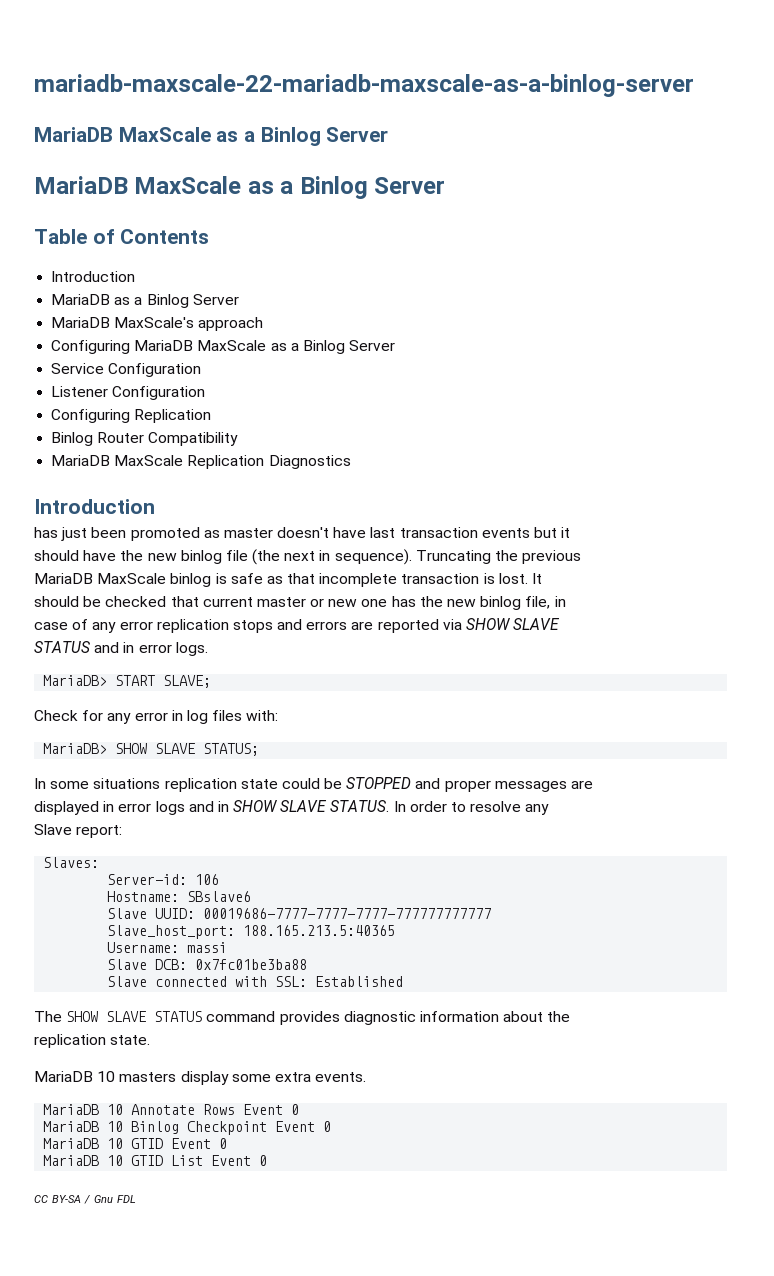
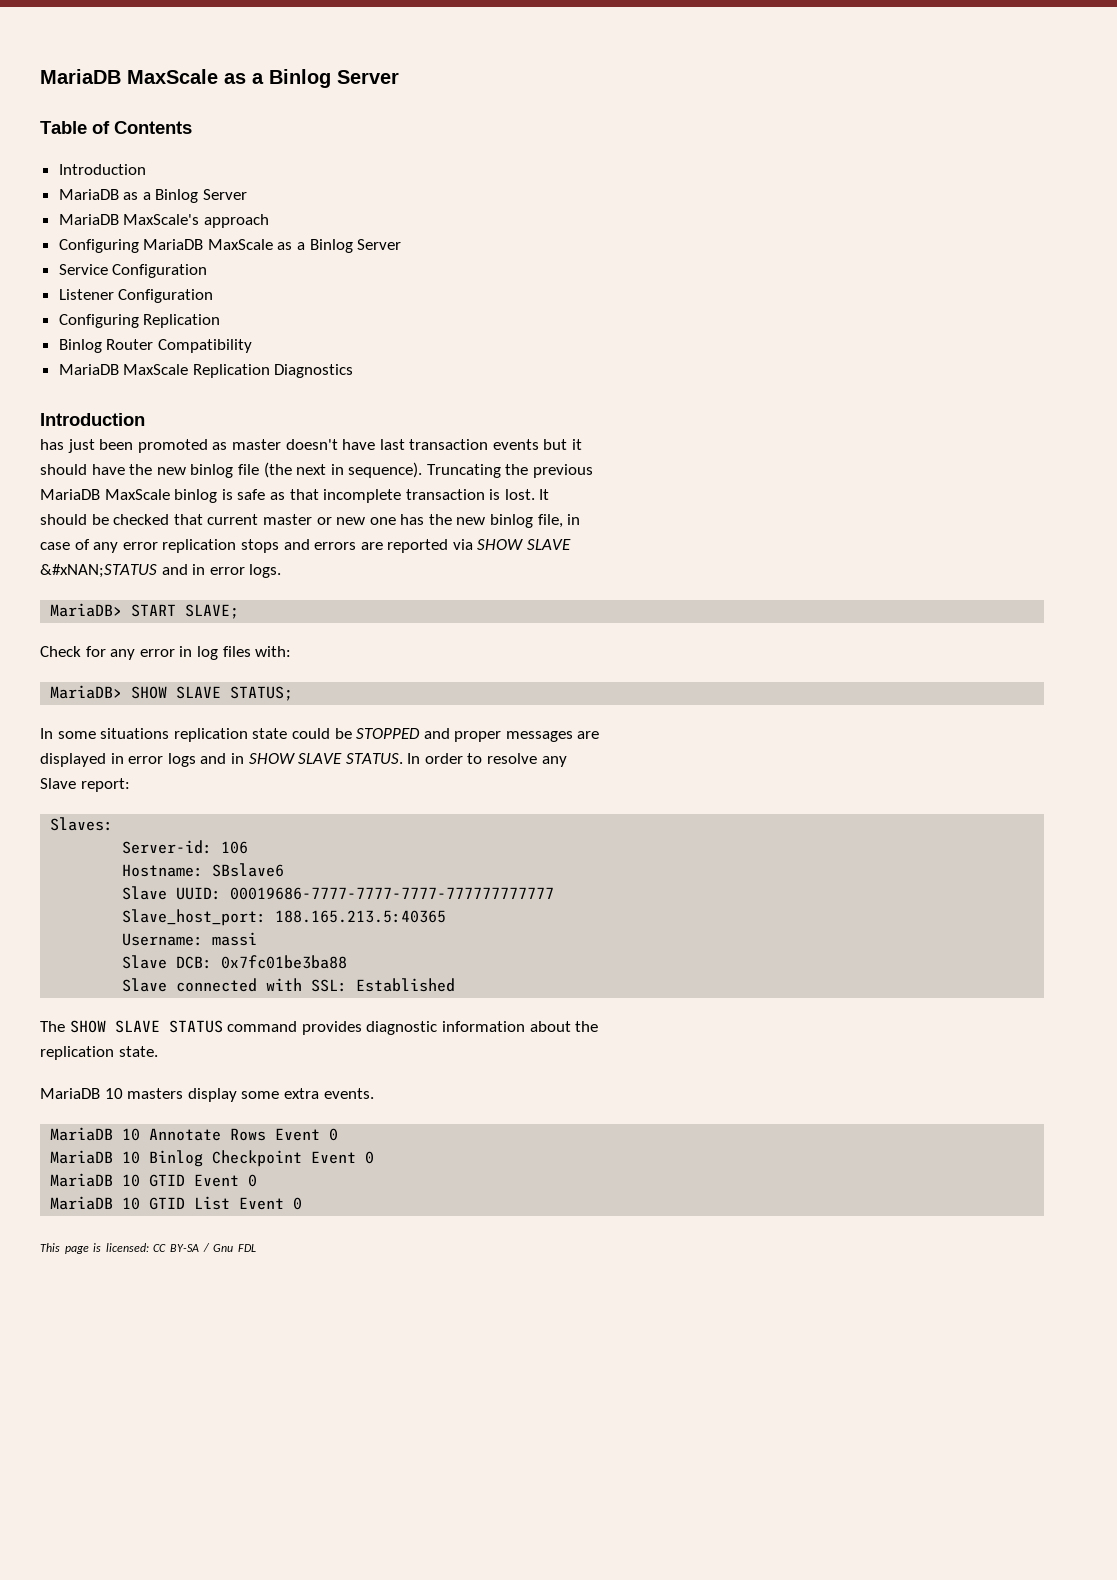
[34,74,694,97] [34,127,389,146] mariadb-maxscale-22-mariadb-maxscale-as-a-binlog-server // MariaDB MaxScale as a Binlog Server // -> (40, 76) none
[34,641,90,653] STATUS -> [40,564,157,578] &#xNAN;STATUS
(268, 1160) none -> [40,1243,149,1254] This page is licensed:

